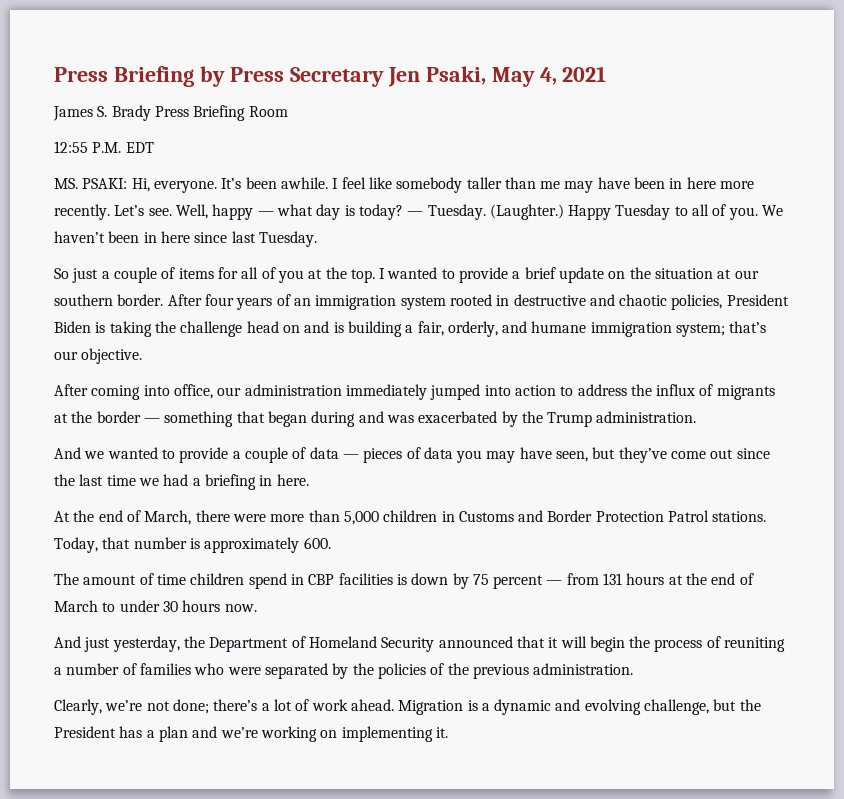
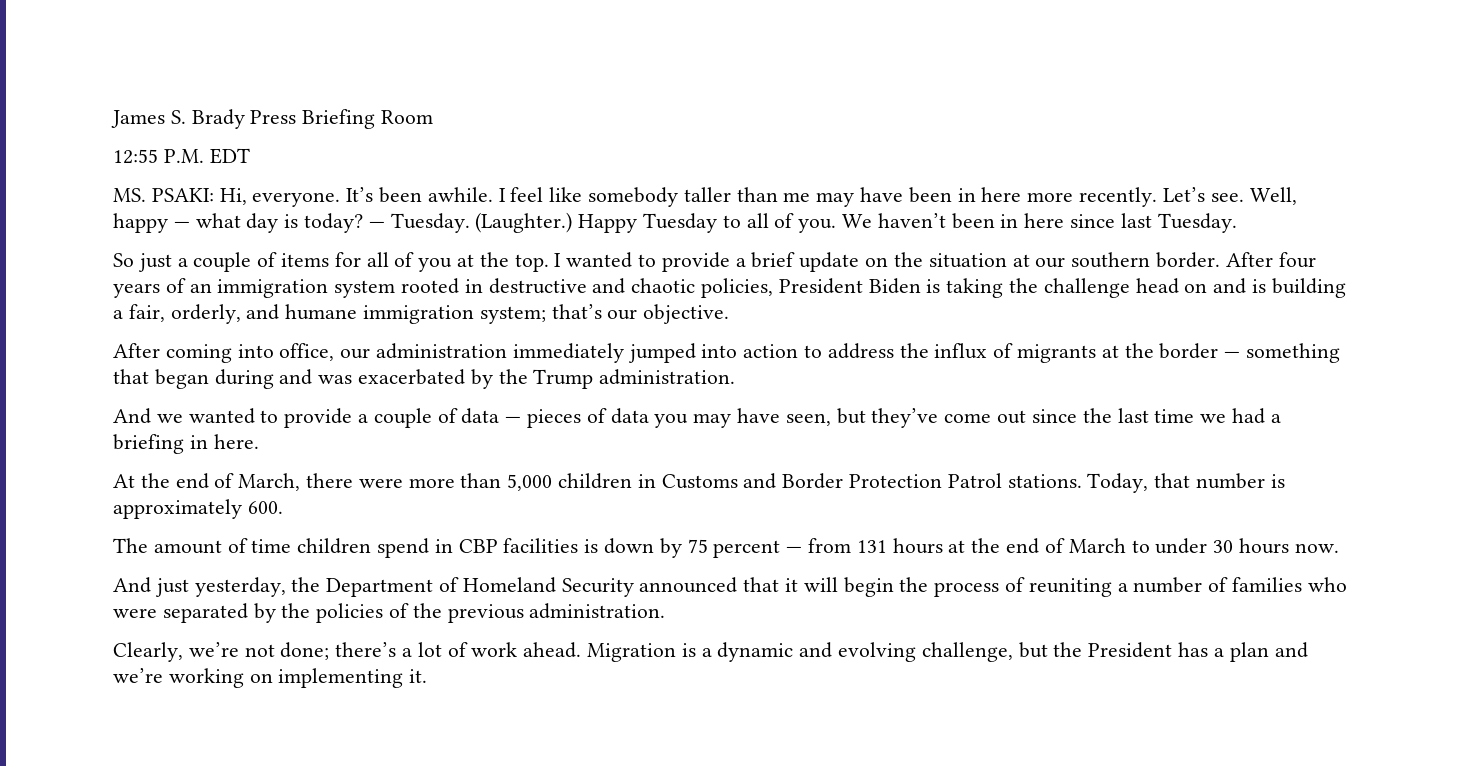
[54,66,607,87] Press Briefing by Press Secretary Jen Psaki, May 4, 2021 // -> (111, 119) none

